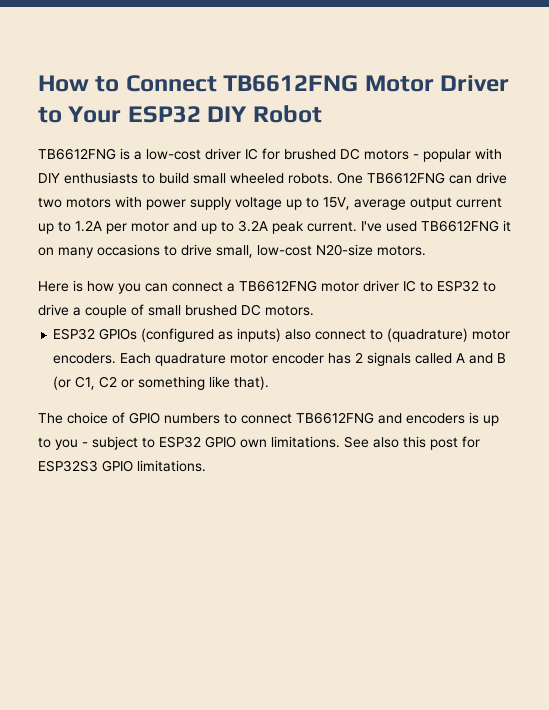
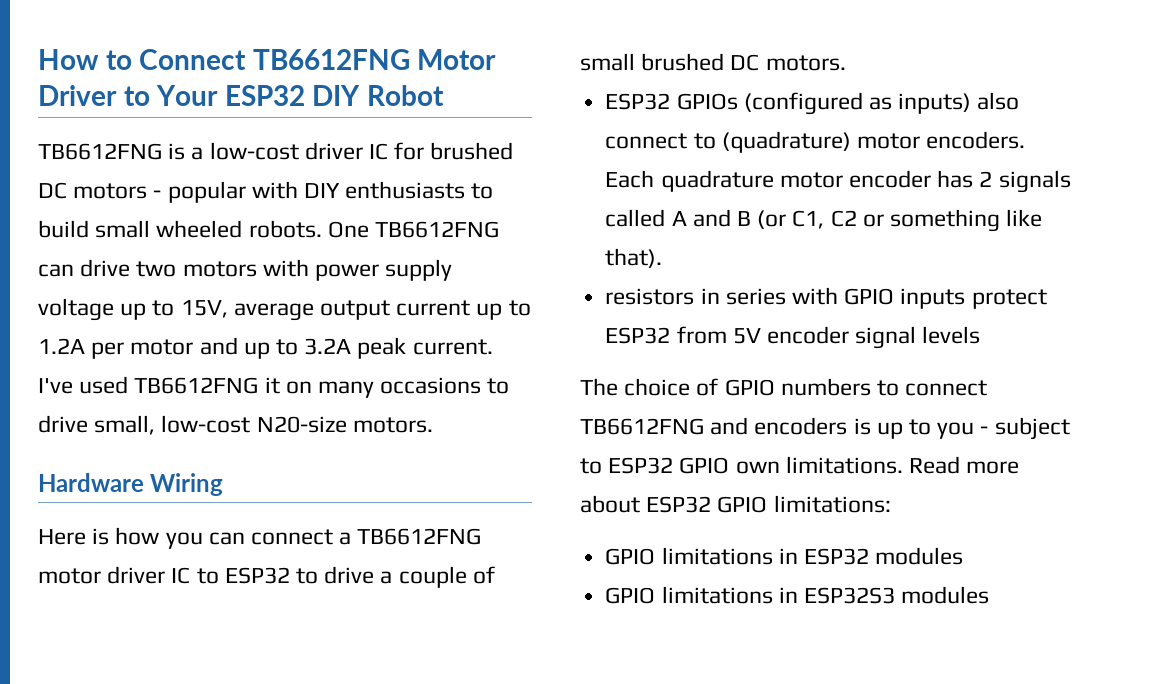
(426, 250) none -> [38,473,224,496] // Hardware Wiring
(270, 383) none -> [605,287,1047,309] [605,326,981,349] // resistors in series with GPIO inputs protect ESP32 from 5V encoder signal levels
[344,436,480,450] [38,460,206,472] See also this post for ESP32S3 GPIO limitations. -> [909,456,1020,474] [580,495,891,513] [605,547,964,565] [605,586,990,604] Read more about ESP32 GPIO limitations: // GPIO limitations in ESP32 modules // GPIO limitations in ESP32S3 modules

